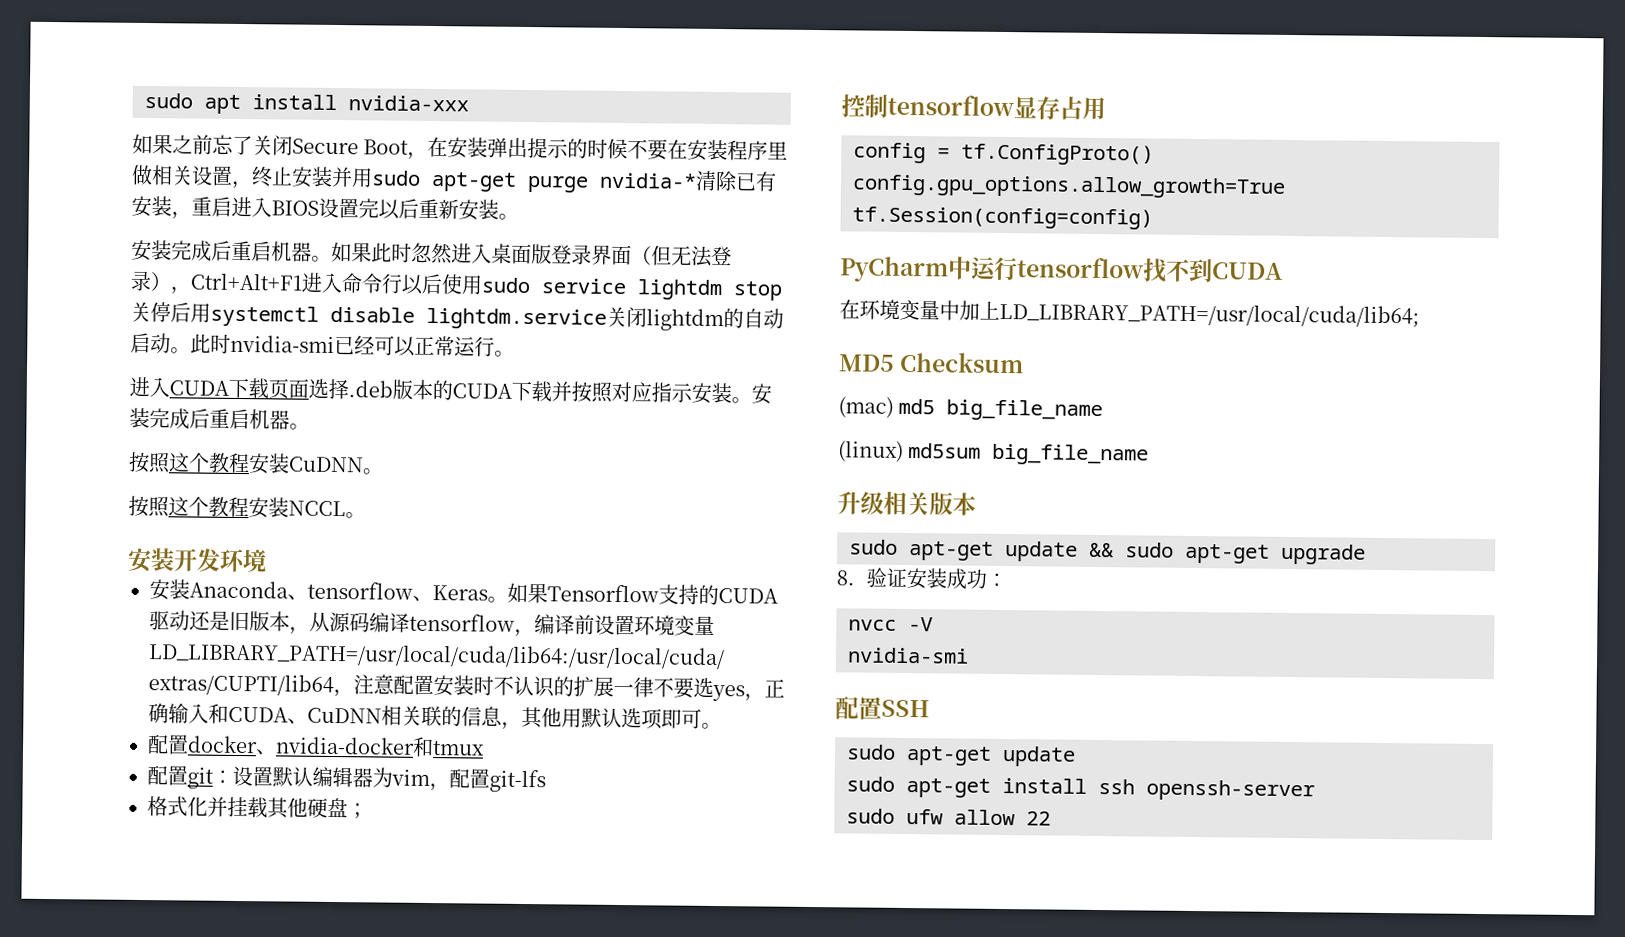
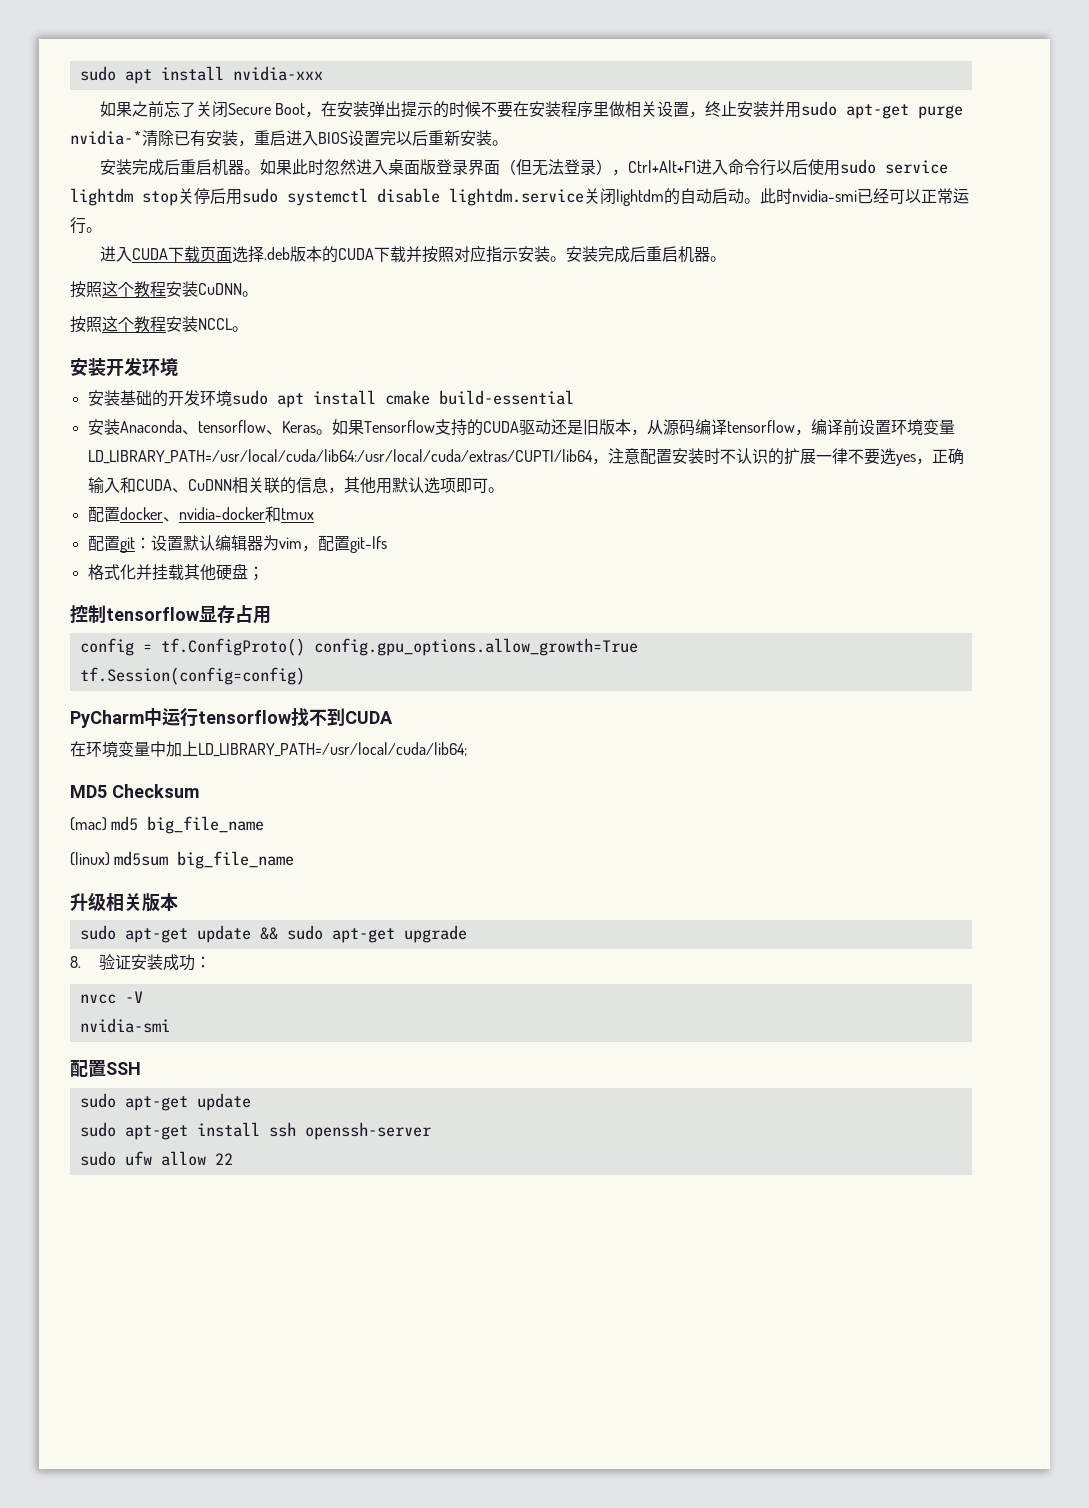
(211, 313) none -> [242,188,278,203] sudo
(267, 561) none -> [87,390,574,408] // 安装基础的开发环境sudo apt install cmake build-essential

